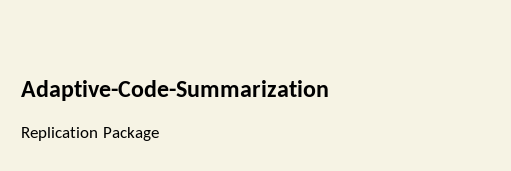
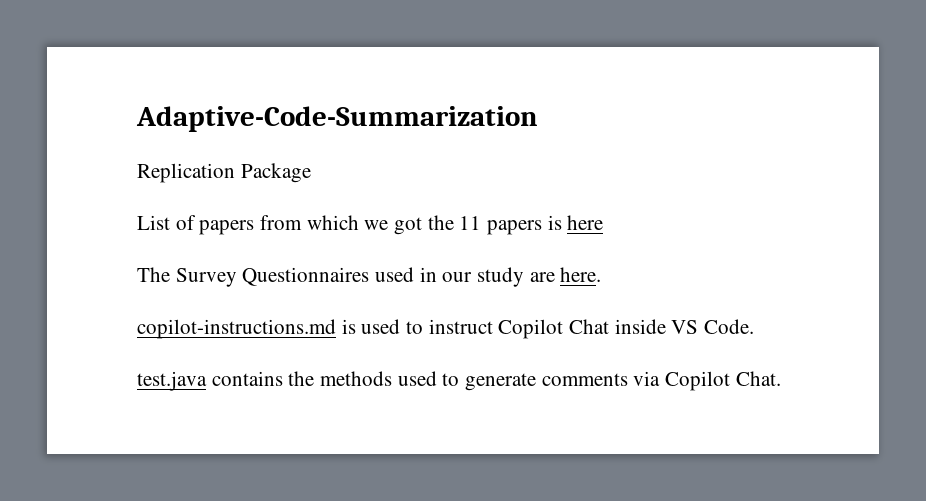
(159, 134) none -> [137,215,604,235] [137,267,602,287] [137,319,755,339] [137,371,781,391] // List of papers from which we got the 11 papers is here // The Survey Questionnaires used in our study are here. // copilot-instructions.md is used to instruct Copilot Chat inside VS Code. // test.java contains the methods used to generate comments via Copilot Chat.

